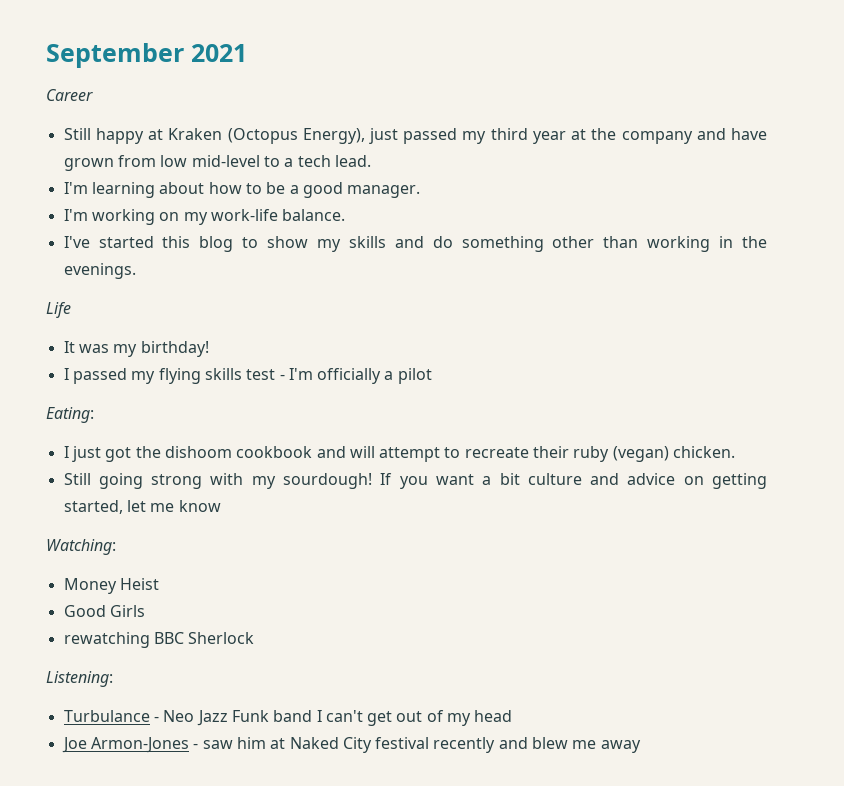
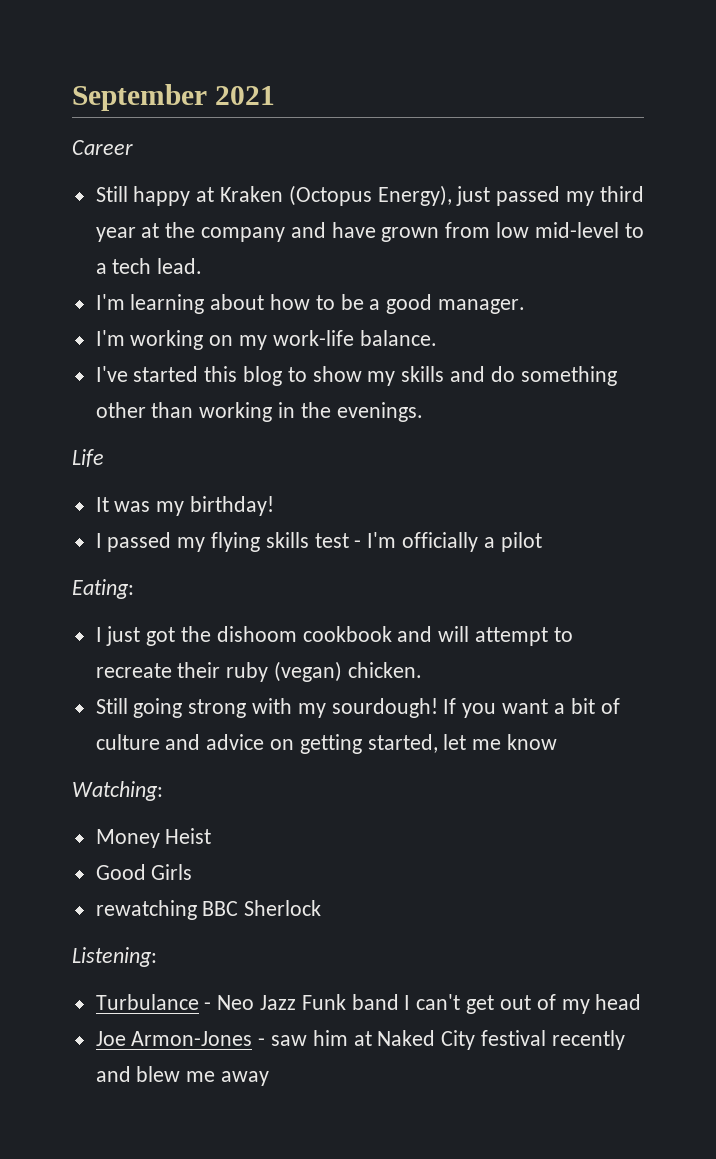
(520, 479) none -> [600,698,620,714] of

